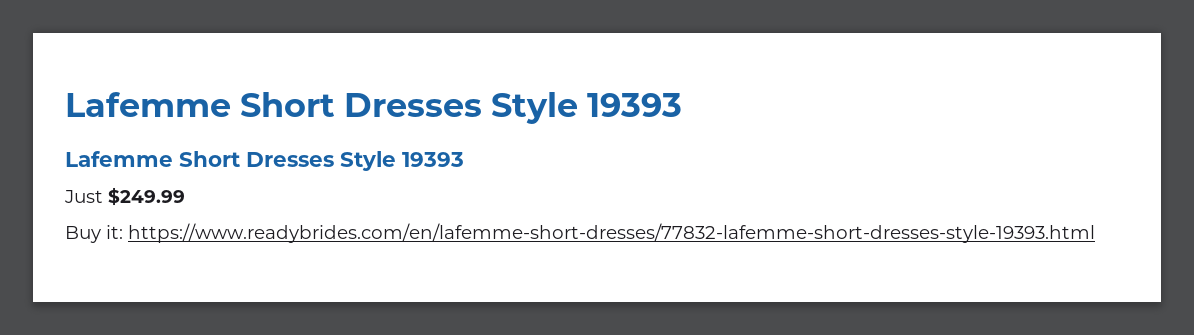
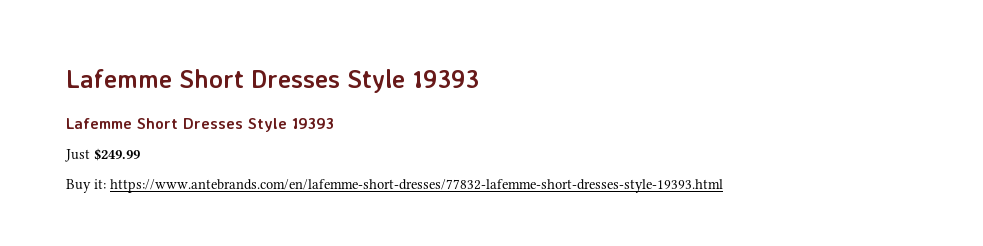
[128,223,1095,243] https://www.readybrides.com/en/lafemme-short-dresses/77832-lafemme-short-dresses-style-19393.html -> [110,179,723,193] https://www.antebrands.com/en/lafemme-short-dresses/77832-lafemme-short-dresses-style-19393.html

